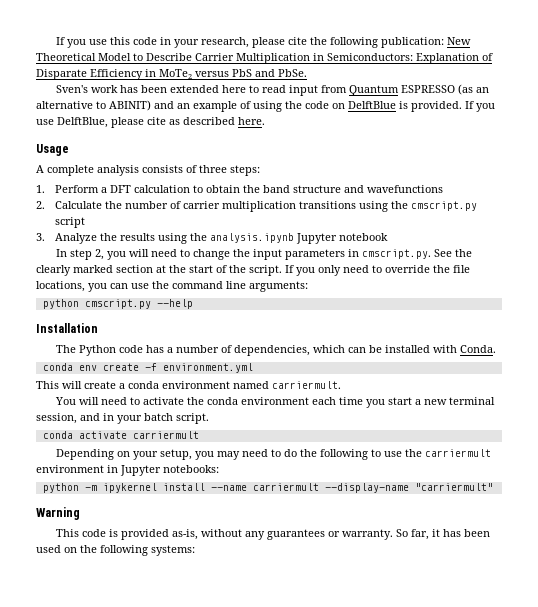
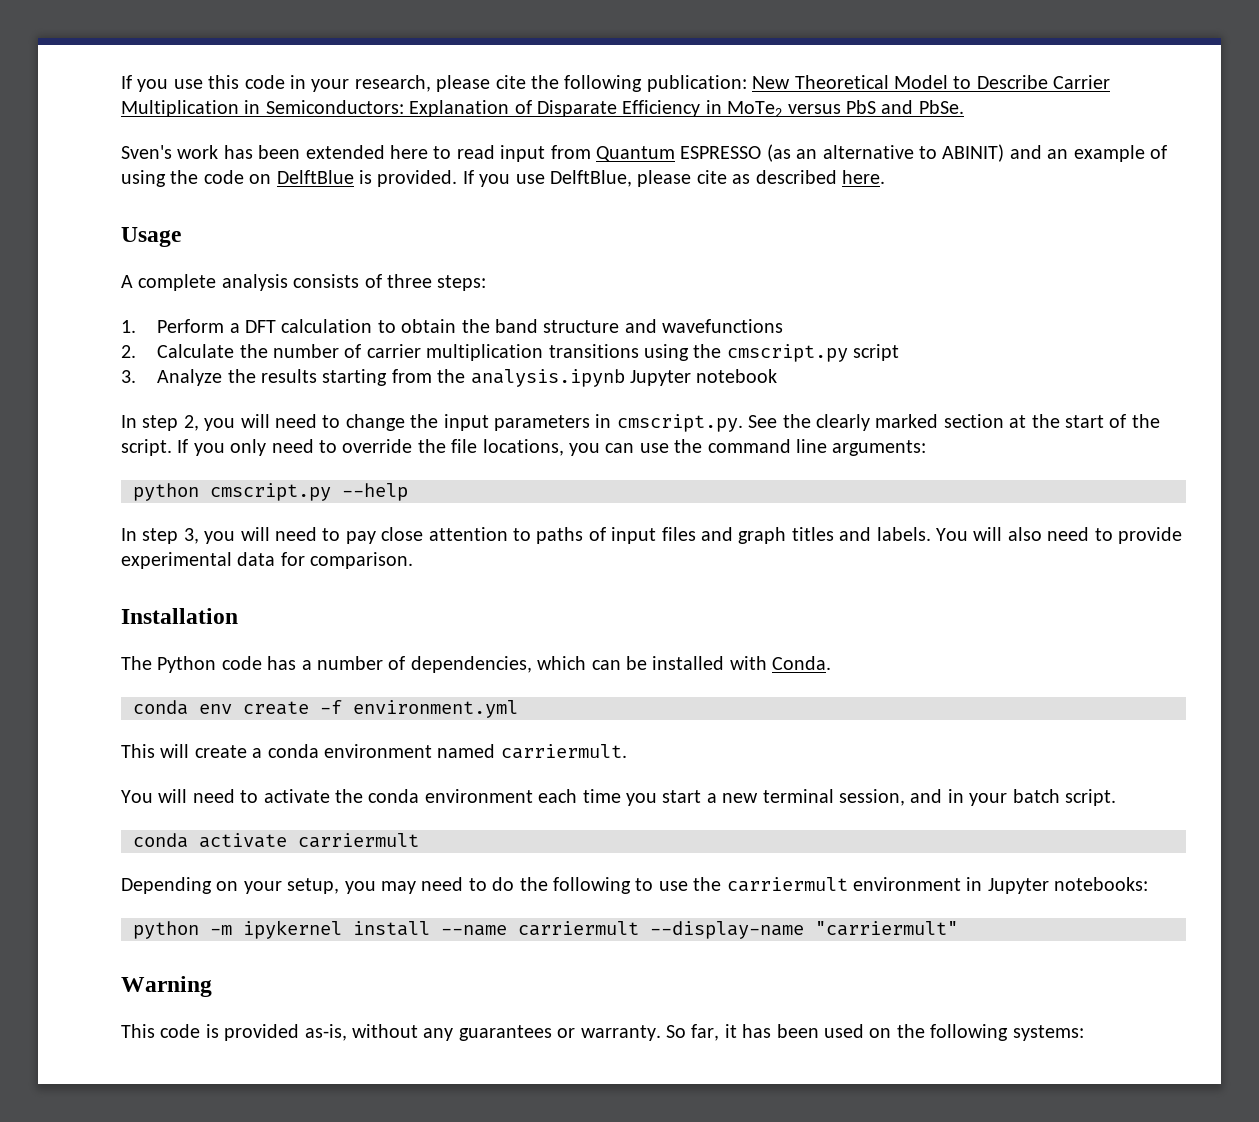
[158,233,188,244] using -> [322,369,432,386] starting from
(193, 304) none -> [121,527,1182,544] [121,552,414,569] // In step 3, you will need to pay close attention to paths of input files and graph titles and labels. You will also need to provide experimental data for comparison.

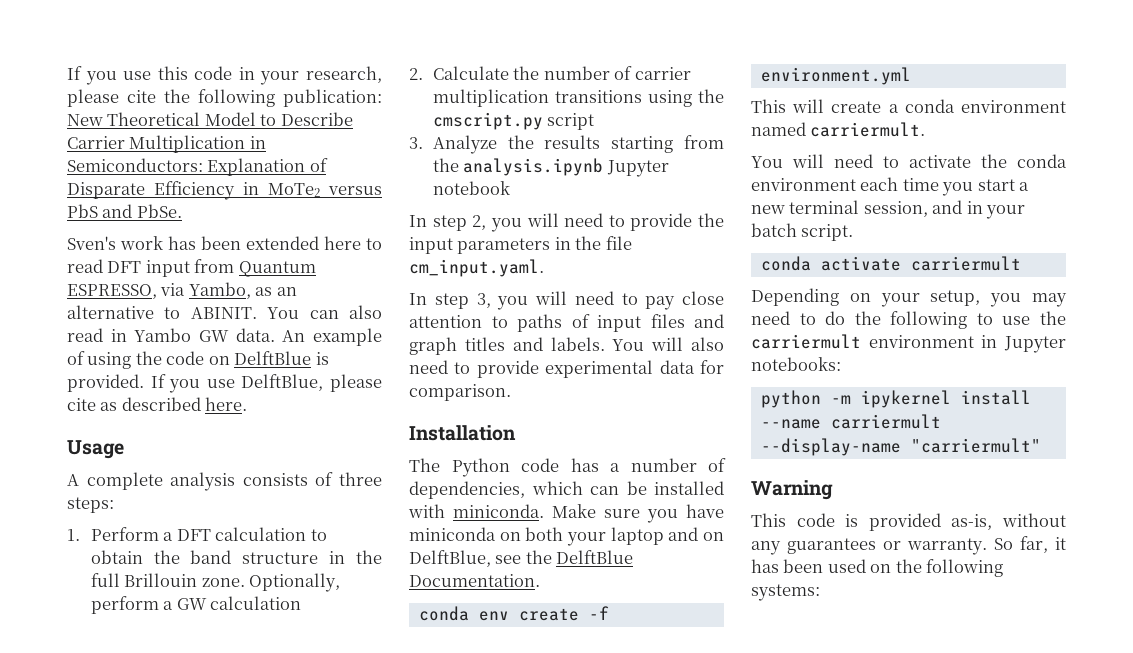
(495, 152) none -> [107,261,142,273] DFT
[680,144,1069,162] ESPRESSO (as an alternative to ABINIT) and an -> [67,282,297,299] [67,305,382,319] [67,328,306,342] ESPRESSO, via Yambo, as an alternative to ABINIT. You can also read in Yambo GW data. An
[624,319,784,333] and wavefunctions -> [329,550,382,564] [90,573,341,592] [90,596,302,614] in the full Brillouin zone. Optionally, perform a GW calculation
[345,414,405,431] change -> [630,213,693,231] provide
[616,414,1160,432] [121,439,927,456] [133,483,408,501] cmscript.py. See the clearly marked section at the start of the script. If you only need to override the file locations, you can use the command line arguments: // python cmscript.py --help -> [575,236,632,250] [409,259,544,277] the file cm_input.yaml.
[772,656,832,670] Conda. -> [453,504,724,523] [409,527,724,546] [409,550,634,567] [409,574,540,587] miniconda. Make sure you have miniconda on both your laptop and on DelftBlue, see the DelftBlue Documentation.

